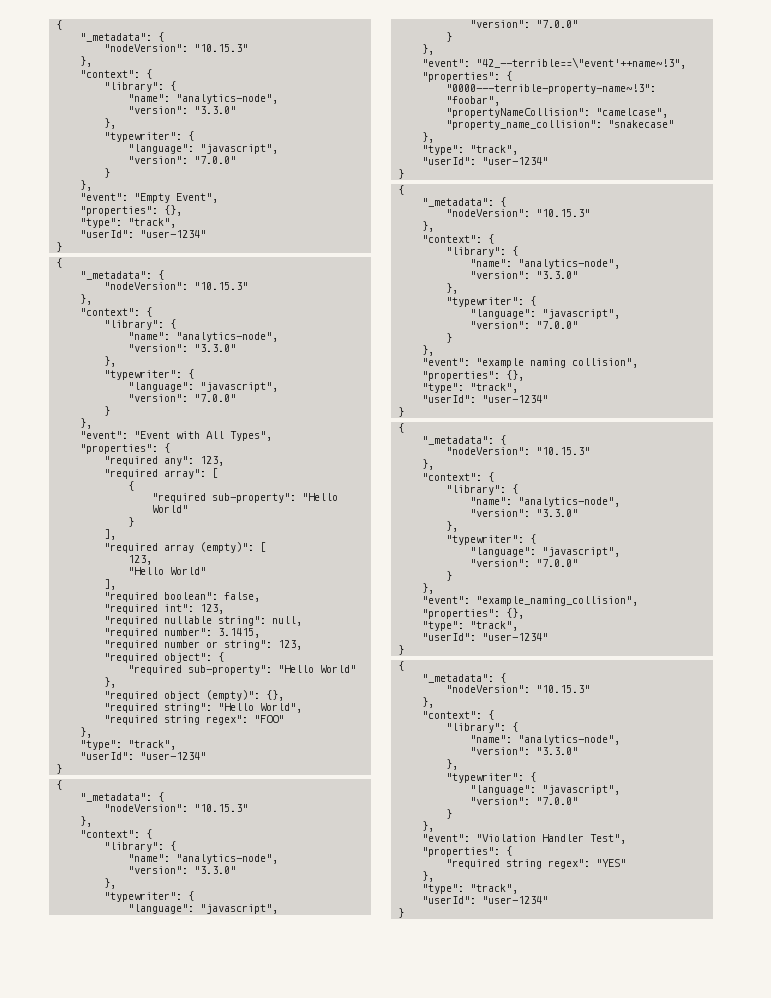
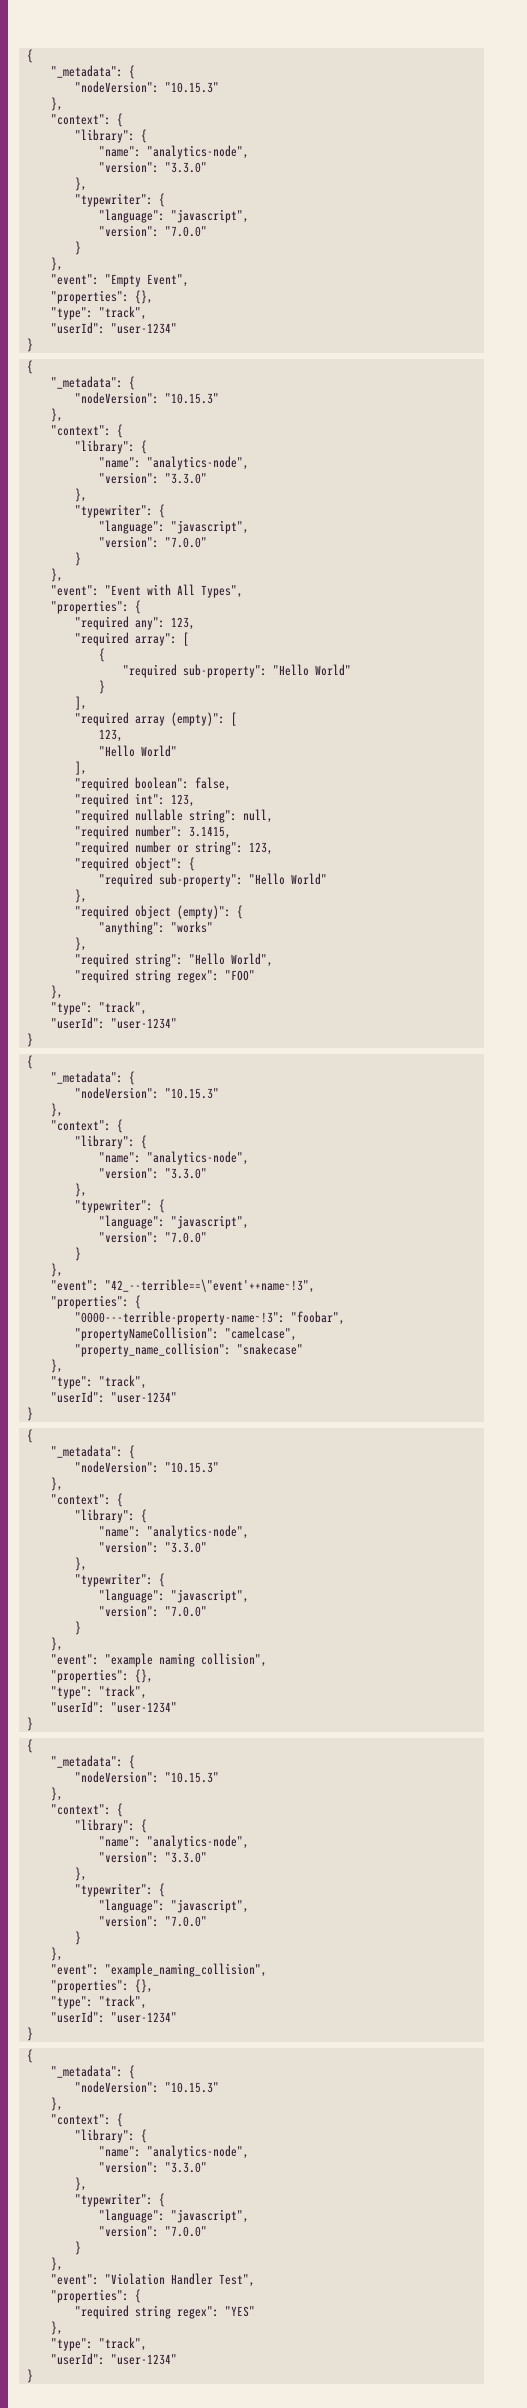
[266,690,285,701] {}, -> [237,905,244,919] [99,921,214,935] [75,937,88,951] { // "anything": "works" // },

